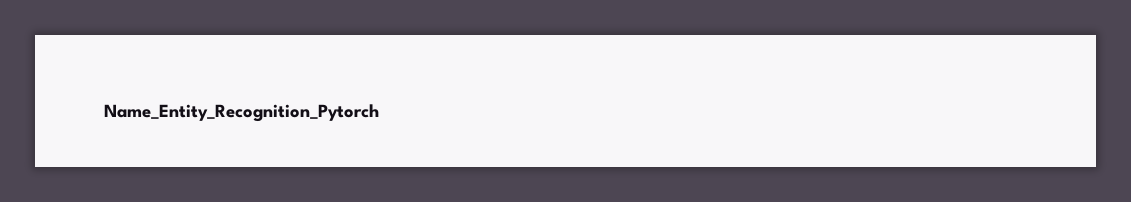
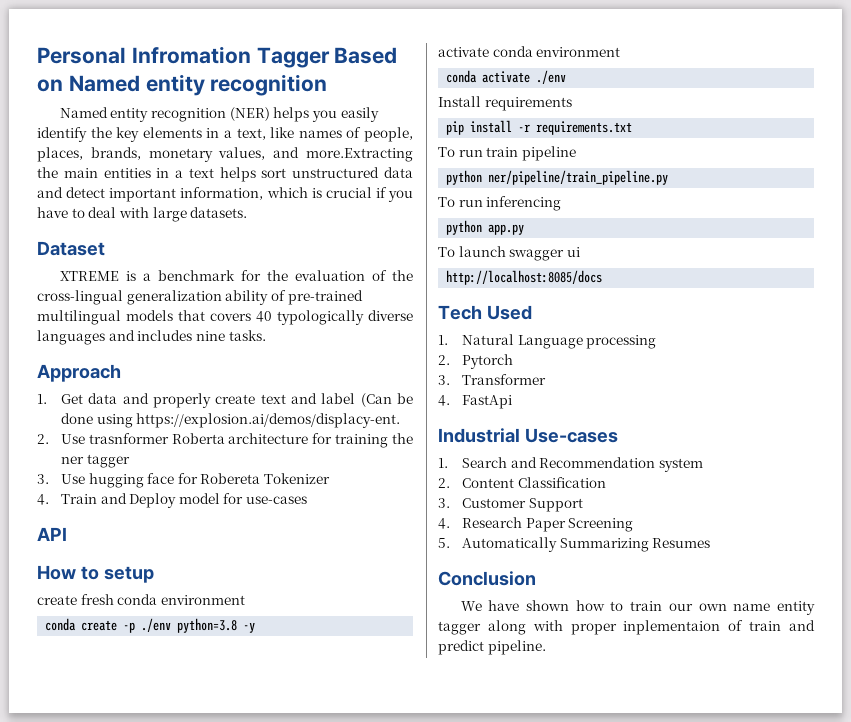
[104,104,379,122] Name_Entity_Recognition_Pytorch -> [37,46,398,68] [37,74,328,96] [59,107,379,122] [37,127,413,142] [37,147,413,162] [37,167,413,182] [37,187,413,202] [37,207,248,222] [37,241,105,256] [59,270,413,281] [37,290,363,305] [37,310,413,325] [37,330,266,345] [37,364,121,382] [37,393,413,408] [60,413,401,428] [37,433,413,448] [60,454,130,468] [37,473,331,488] [37,493,308,508] [37,527,67,541] [37,565,154,583] [37,594,245,605] [45,618,256,633] [438,46,621,57] [446,70,567,84] [438,96,572,111] [446,120,633,135] [438,146,576,161] [446,170,669,185] [438,196,562,211] [446,220,525,235] [438,246,580,261] [446,270,603,285] [438,305,532,320] [438,334,657,349] [438,354,513,369] [438,374,546,385] [438,395,512,409] [438,428,618,443] [438,457,703,472] [438,477,606,488] [438,498,583,512] [438,517,634,532] [438,537,711,552] [438,571,536,586] [460,600,815,615] [438,620,815,635] [438,640,546,655] Personal Infromation Tagger Based on Named entity recognition // Named entity recognition (NER) helps you easily identify the key elements in a text, like names of people, places, brands, monetary values, and more.Extracting the main entities in a text helps sort unstructured data and detect important information, which is crucial if you have to deal with large datasets. // Dataset // XTREME is a benchmark for the evaluation of the cross-lingual generalization ability of pre-trained multilingual models that covers 40 typologically diverse languages and includes nine tasks. // Approach // 1. Get data and properly create text and label (Can be done using https://explosion.ai/demos/displacy-ent. // 2. Use trasnformer Roberta architecture for training the ner tagger // 3. Use hugging face for Robereta Tokenizer // 4. Train and Deploy model for use-cases // API // How to setup // create fresh conda environment // conda create -p ./env python=3.8 -y // activate conda environment // conda activate ./env // Install requirements // pip install -r requirements.txt // To run train pipeline // python ner/pipeline/train_pipeline.py // To run inferencing // python app.py // To launch swagger ui // http://localhost:8085/docs // Tech Used // 1. Natural Language processing // 2. Pytorch // 3. Transformer // 4. FastApi // Industrial Use-cases // 1. Search and Recommendation system // 2. Content Classification // 3. Customer Support // 4. Research Paper Screening // 5. Automatically Summarizing Resumes // Conclusion // We have shown how to train our own name entity tagger along with proper inplementaion of train and predict pipeline.

